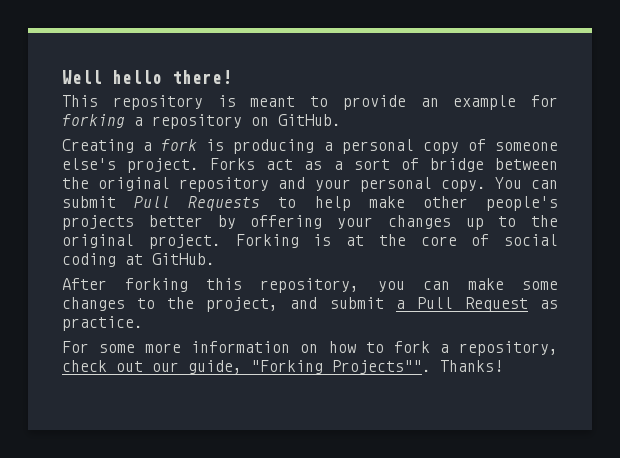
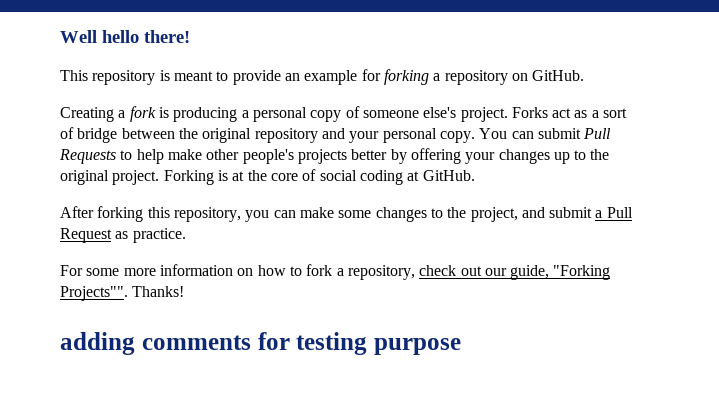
(503, 366) none -> [60,332,461,355] // adding comments for testing purpose

